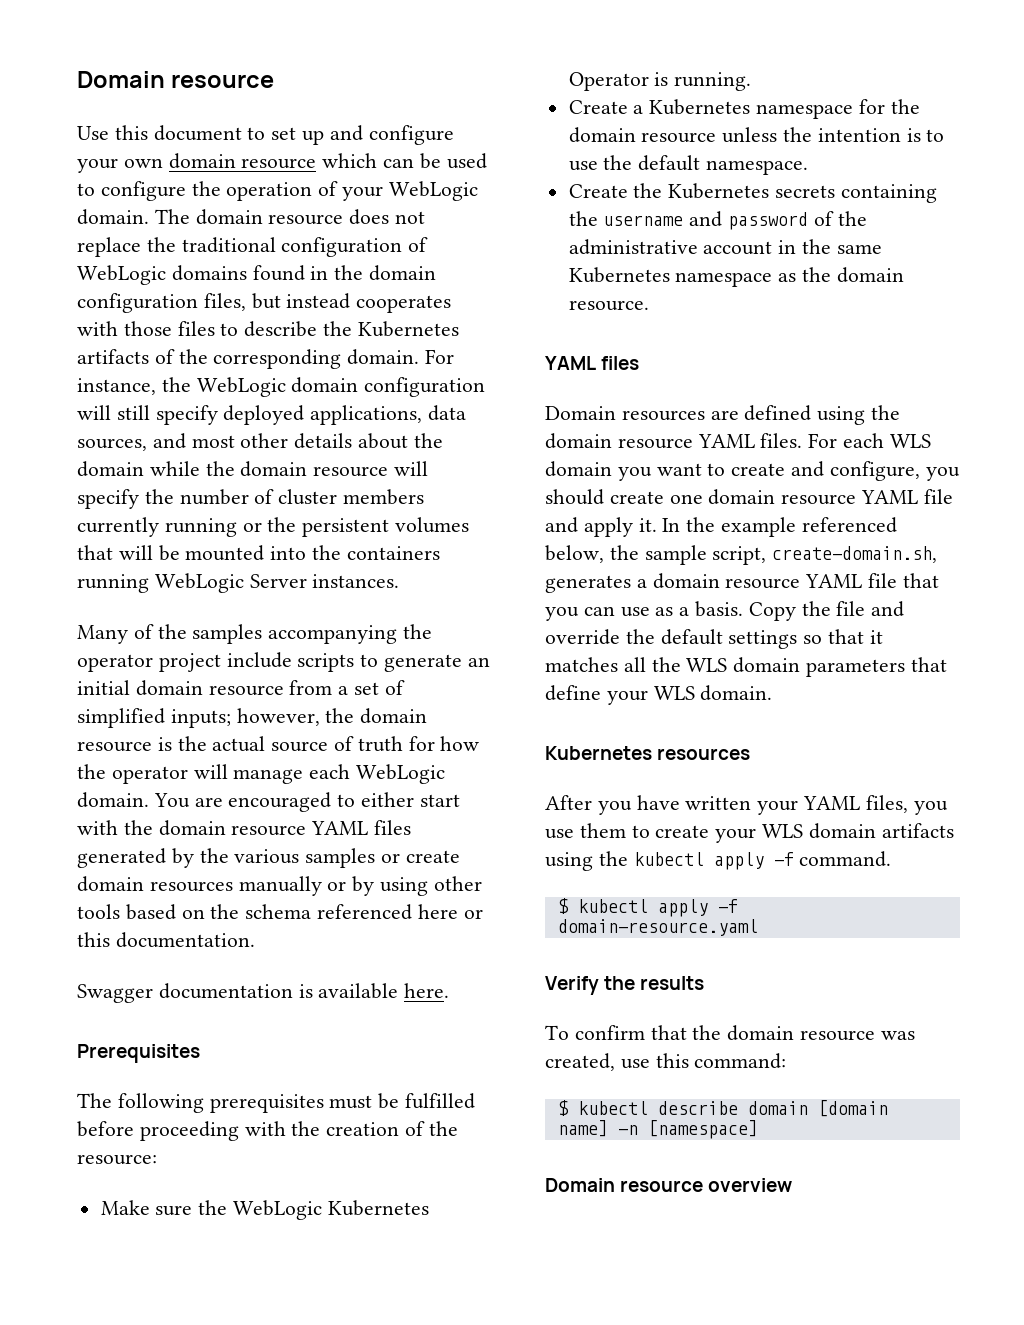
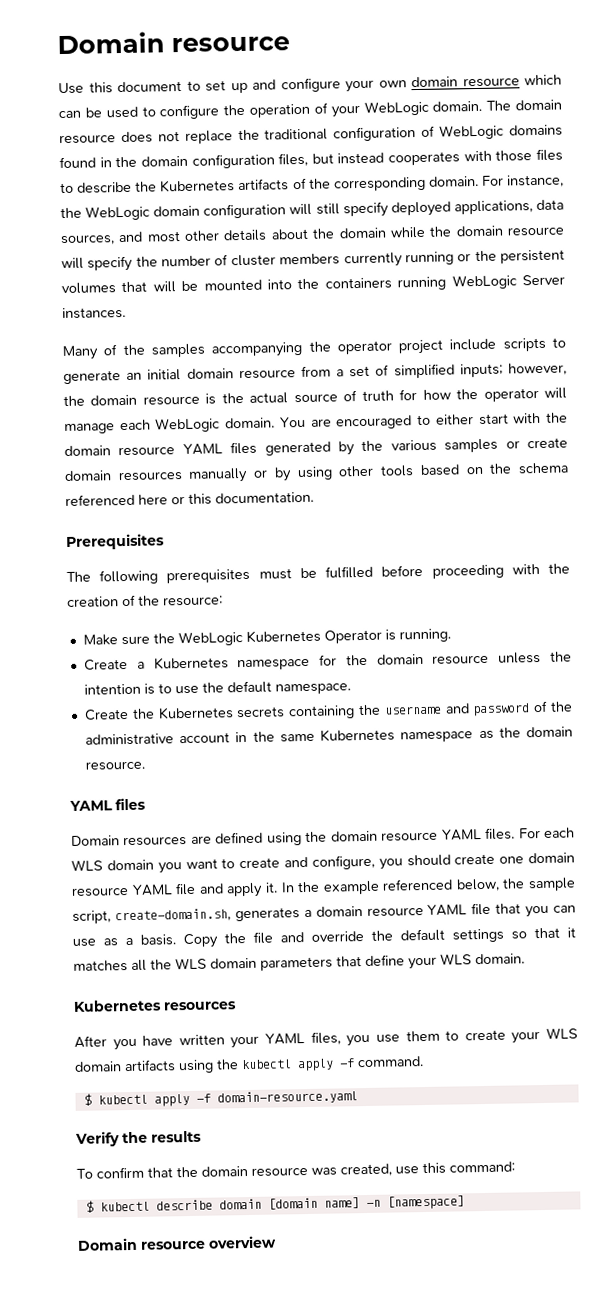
[77,983,450,1003] // Swagger documentation is available here. -> (314, 497) none

